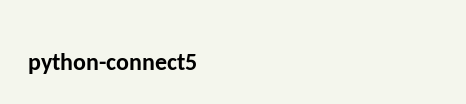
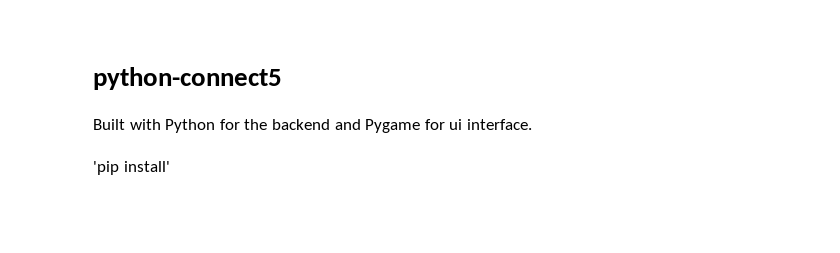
(197, 63) none -> [93,119,532,133] [93,161,170,175] // Built with Python for the backend and Pygame for ui interface. // 'pip install'

